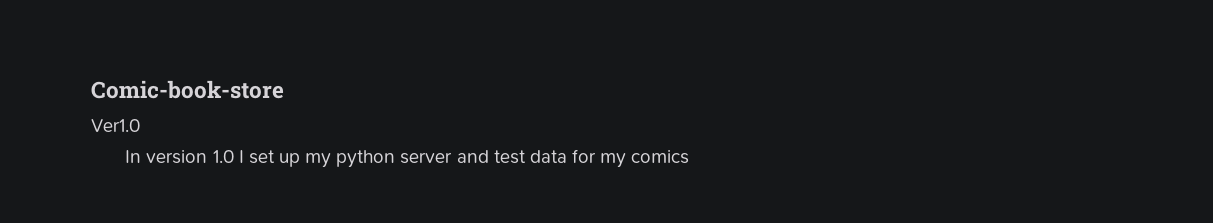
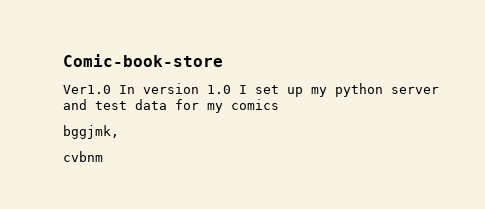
(140, 125) // -> (111, 89) none
(690, 157) none -> [63,125,119,139] [63,151,103,162] // bggjmk, // cvbnm

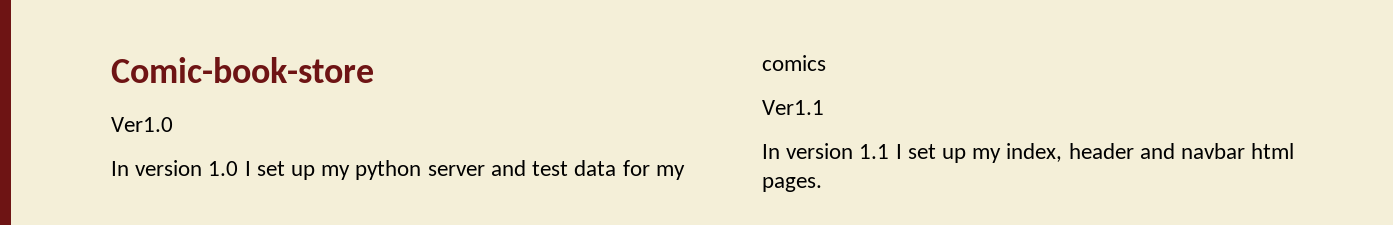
(111, 89) none -> (173, 124) //
[63,125,119,139] [63,151,103,162] bggjmk, // cvbnm -> [762,100,824,115] [762,143,1295,163] [762,177,822,192] Ver1.1 // In version 1.1 I set up my index, header and navbar html pages.

